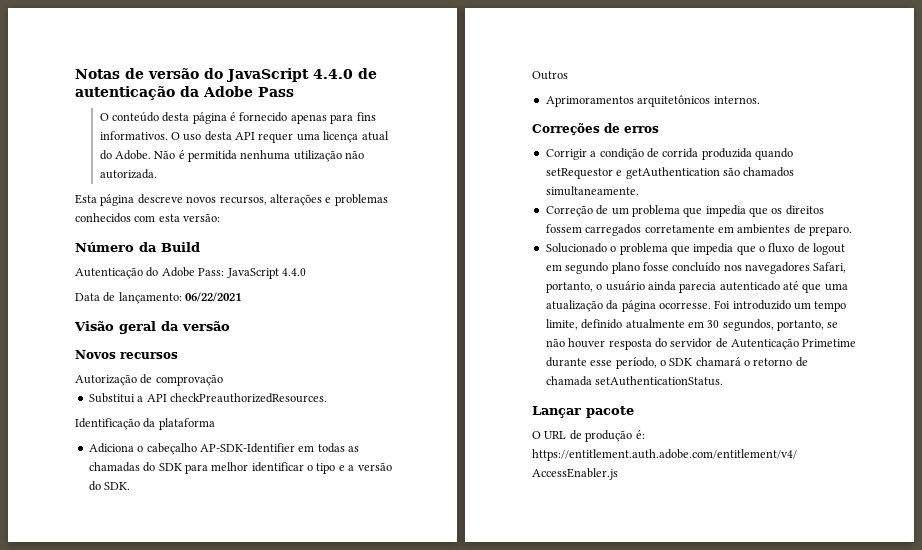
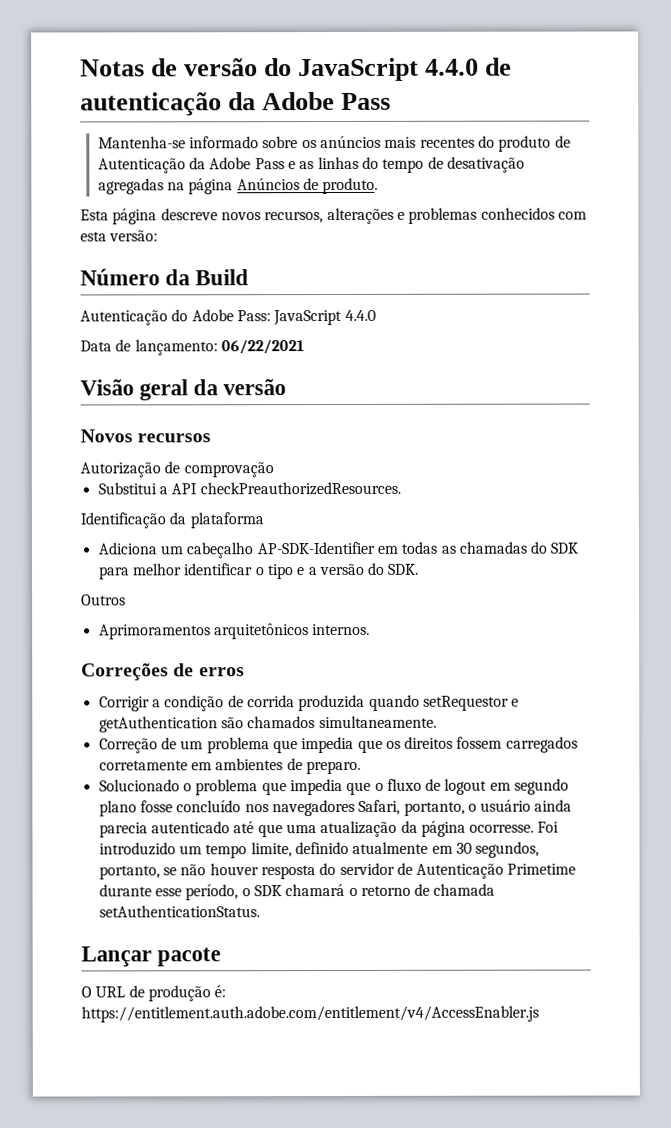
[99,111,376,124] [99,131,389,143] [99,150,365,162] [99,169,157,179] O conteúdo desta página é fornecido apenas para fins informativos. O uso desta API requer uma licença atual do Adobe. Não é permitida nenhuma utilização não autorizada. -> [97,135,571,152] [97,156,525,174] [97,177,379,195] Mantenha-se informado sobre os anúncios mais recentes do produto de Autenticação da Adobe Pass e as linhas do tempo de desativação agregadas na página Anúncios de produto.
[137,446,144,452] o -> [159,545,183,555] um

